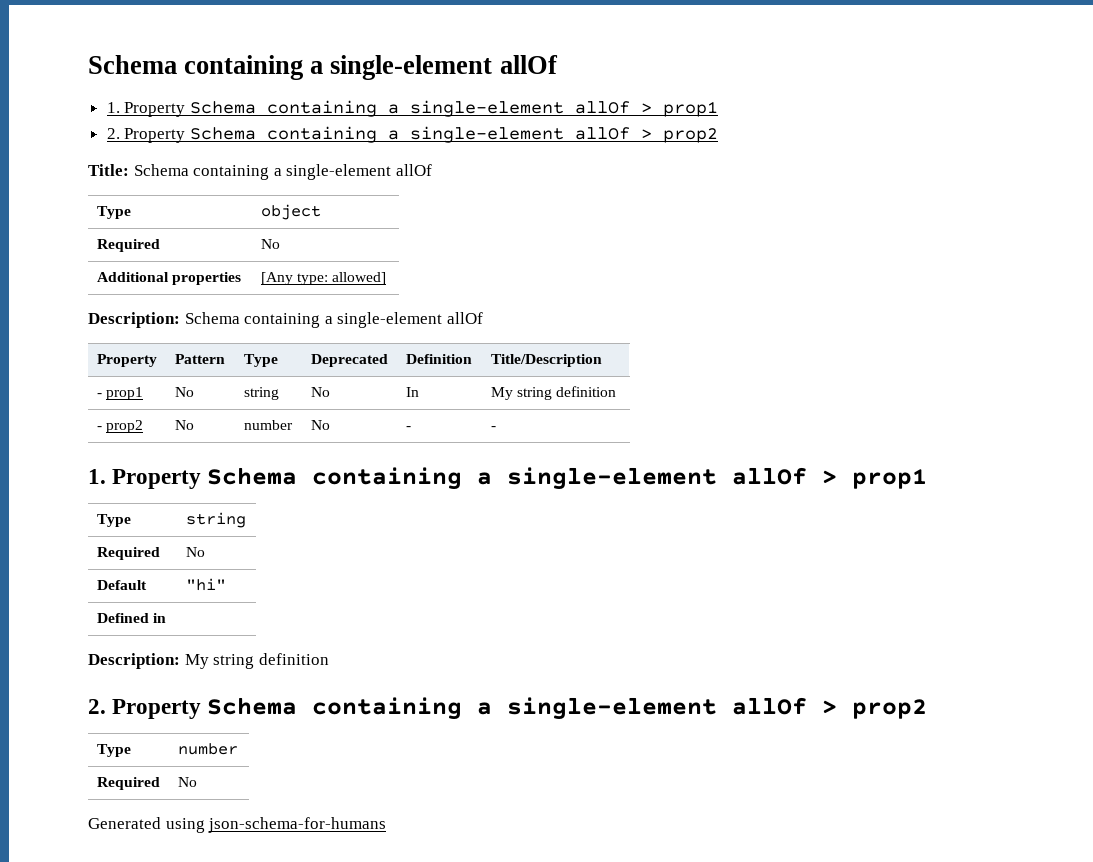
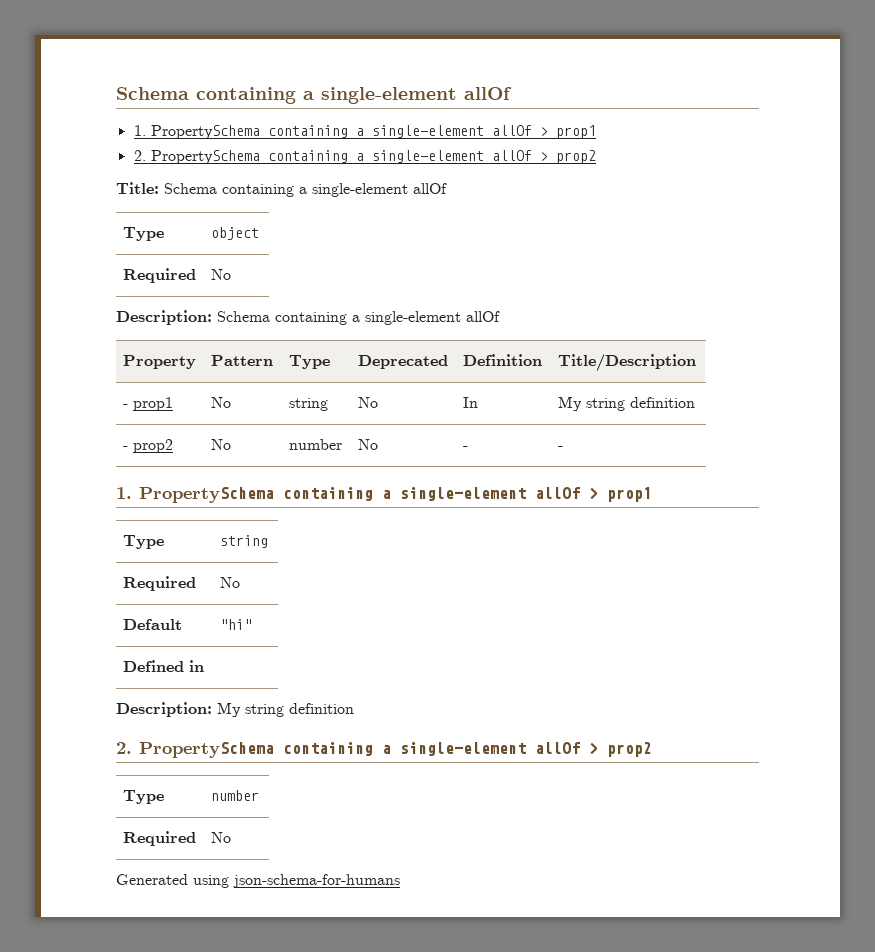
[124,101,256,117] Property Schema -> [150,125,260,139] PropertySchema
[124,127,256,143] Property Schema -> [150,150,260,164] PropertySchema
[96,272,242,285] [260,272,387,285] // Additional properties | [Any type: allowed] -> (232, 274) none
[112,467,298,489] Property Schema -> [139,487,274,503] PropertySchema
[112,697,298,719] Property Schema -> [139,742,274,758] PropertySchema

